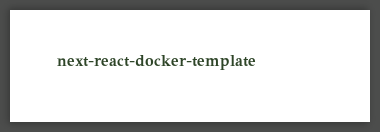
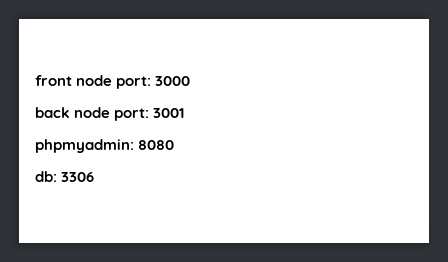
[57,55,256,70] next-react-docker-template -> [35,75,191,89] [35,107,185,121] [35,139,175,153] [35,171,95,182] front node port: 3000 // back node port: 3001 // phpmyadmin: 8080 // db: 3306

